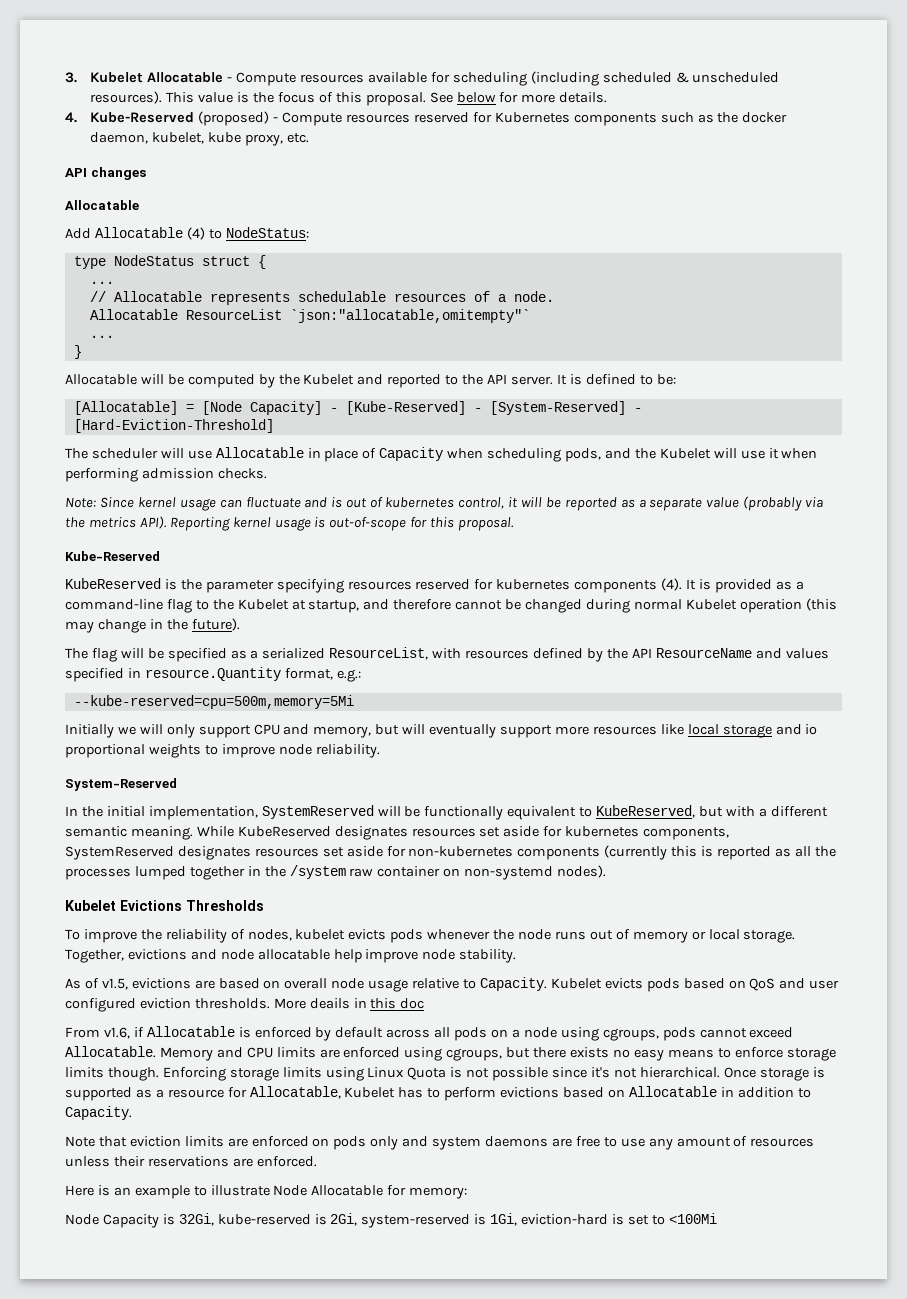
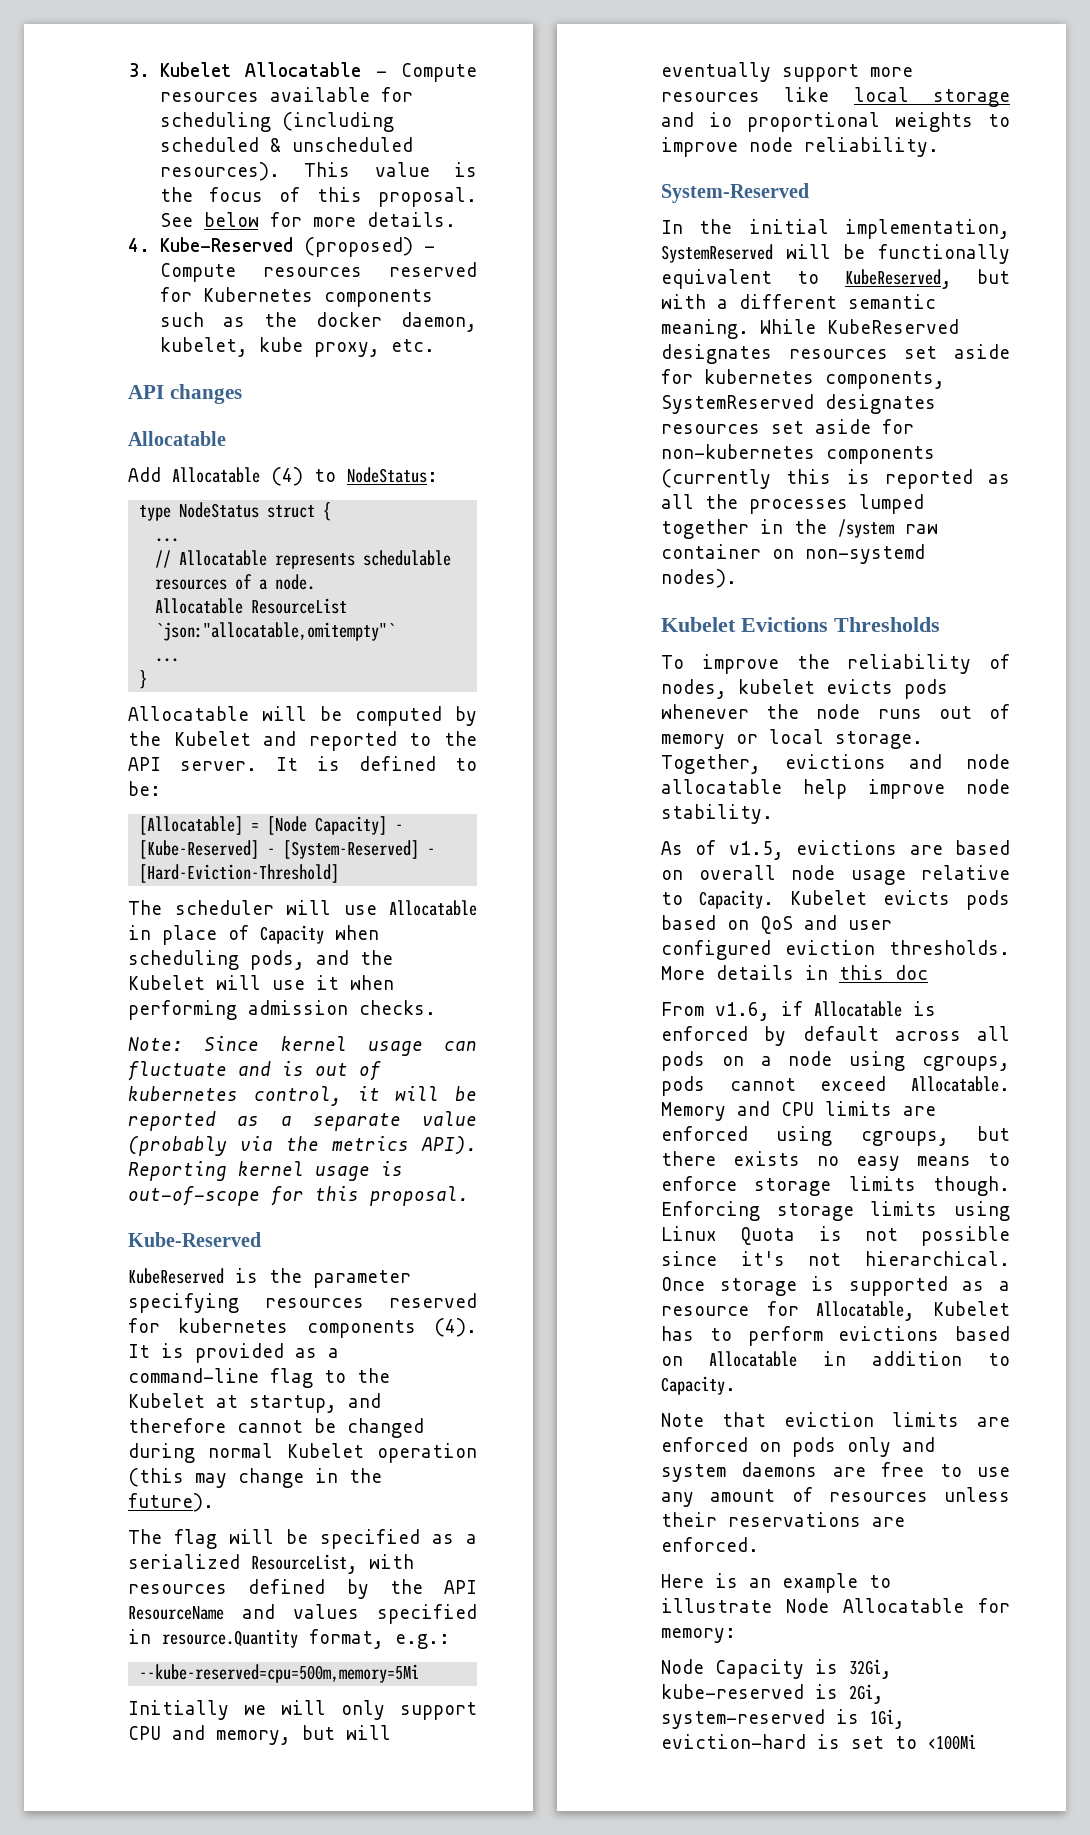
[309,998,350,1009] deails -> [716,965,794,980] details

